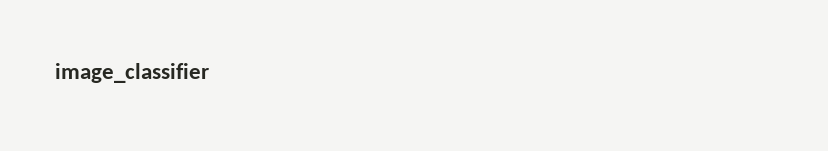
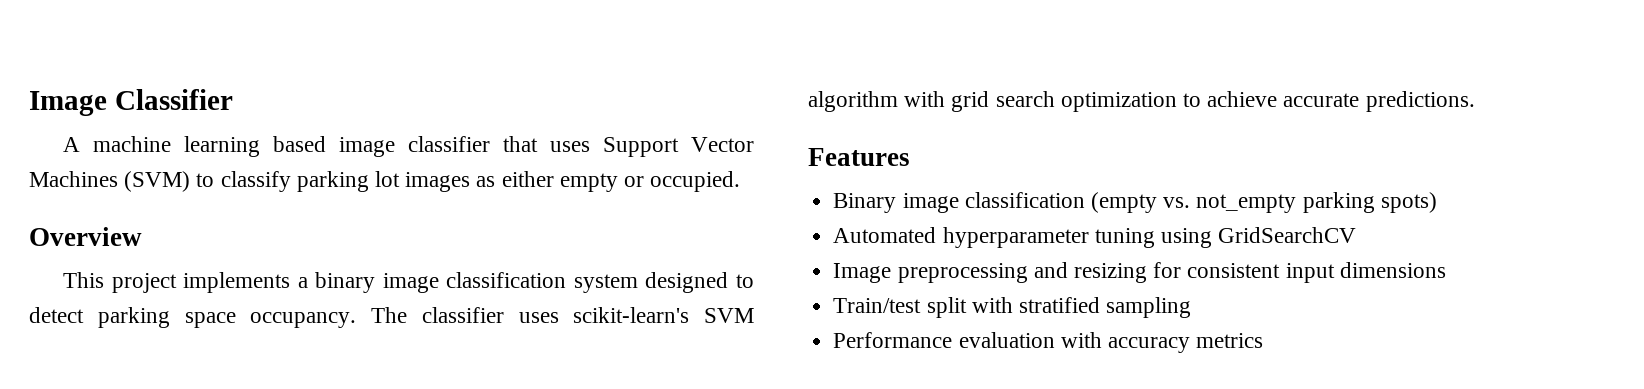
[55,63,209,83] image_classifier -> [29,89,233,116] [63,136,754,157] [29,171,741,192] [29,227,142,246] [63,272,754,293] [29,307,754,328] [808,91,1475,112] [808,148,910,166] [833,192,1437,213] [833,227,1357,248] [833,262,1446,283] [833,297,1192,318] [833,332,1264,353] Image Classifier // A machine learning based image classifier that uses Support Vector Machines (SVM) to classify parking lot images as either empty or occupied. // Overview // This project implements a binary image classification system designed to detect parking space occupancy. The classifier uses scikit-learn's SVM algorithm with grid search optimization to achieve accurate predictions. // Features // Binary image classification (empty vs. not_empty parking spots) // Automated hyperparameter tuning using GridSearchCV // Image preprocessing and resizing for consistent input dimensions // Train/test split with stratified sampling // Performance evaluation with accuracy metrics

